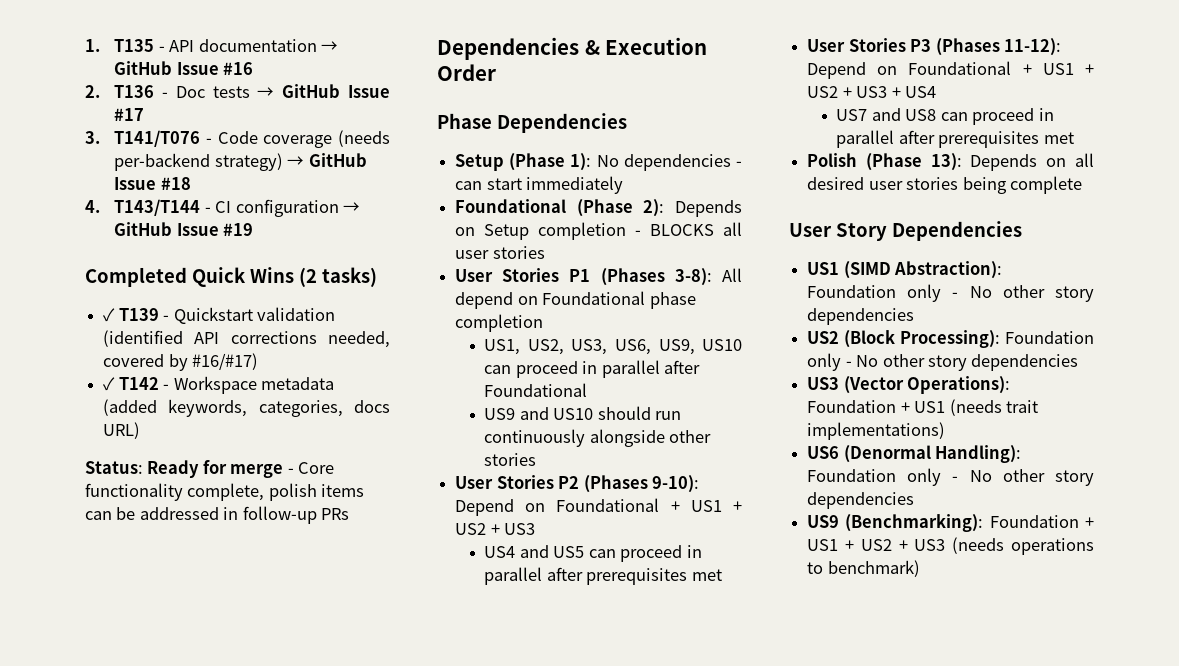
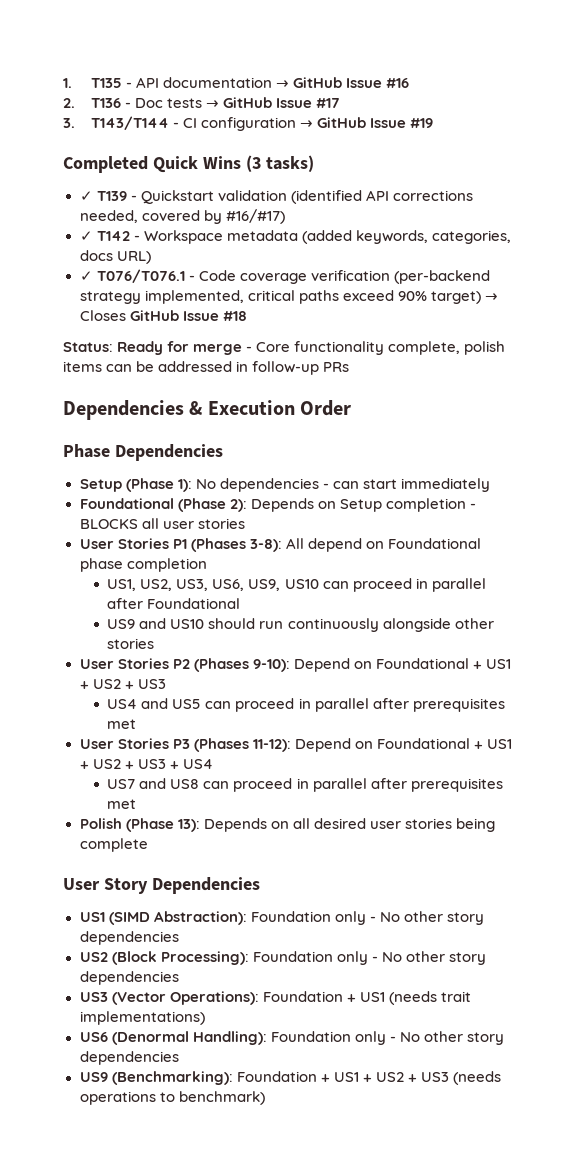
[114,130,390,148] [114,153,367,171] [114,177,191,190] [85,200,100,213] T141/T076 - Code coverage (needs per-backend strategy) → GitHub Issue #18 // 4. -> (75, 123) none
[298,267,317,287] (2 -> [245,155,262,172] (3
(141, 430) none -> [79,269,490,284] [79,290,498,304] [79,310,247,321] // ✓ T076/T076.1 - Code coverage verification (per-backend strategy implemented, critical paths exceed 90% target) → Closes GitHub Issue #18

